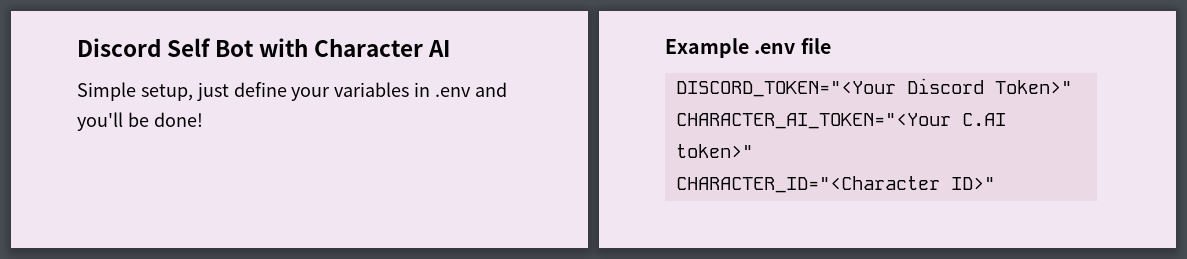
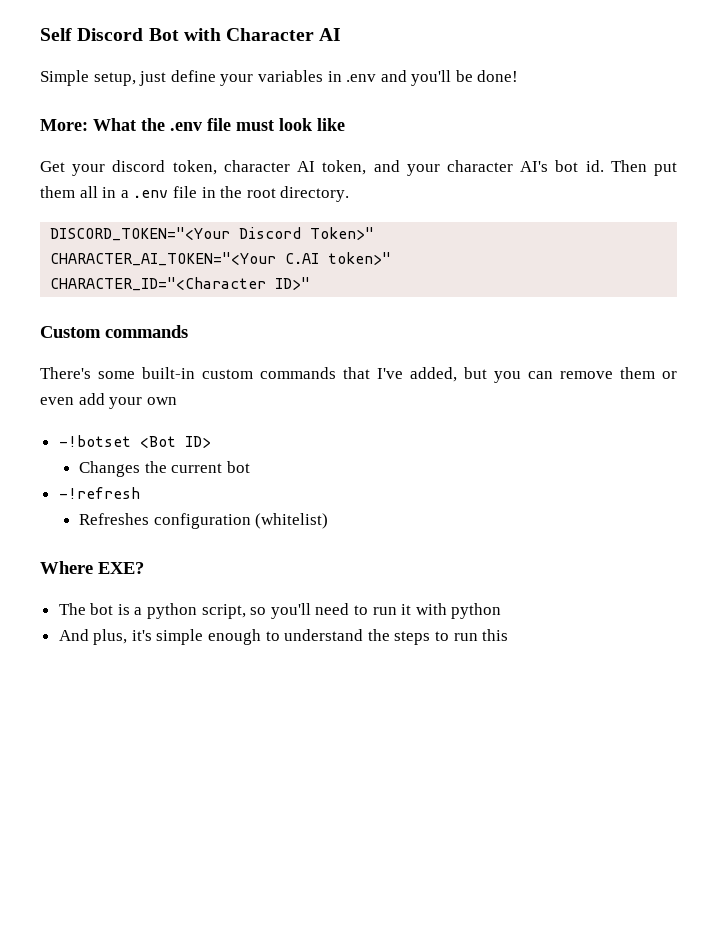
[77,38,212,57] Discord Self -> [40,28,144,41] Self Discord
[665,38,831,58] Example .env file -> [40,118,345,131] [40,160,677,176] [40,186,350,202] More: What the .env file must look like // Get your discord token, character AI token, and your character AI's bot id. Then put them all in a .env file in the root directory.
(995, 183) none -> [40,325,188,338] [40,367,677,383] [40,393,177,409] [58,435,211,448] [79,461,251,477] [58,487,140,499] [79,513,329,529] [40,561,144,574] [58,603,502,619] [58,629,509,645] // Custom commands // There's some built-in custom commands that I've added, but you can remove them or even add your own // -!botset <Bot ID> // Changes the current bot // -!refresh // Refreshes configuration (whitelist) // Where EXE? // The bot is a python script, so you'll need to run it with python // And plus, it's simple enough to understand the steps to run this

